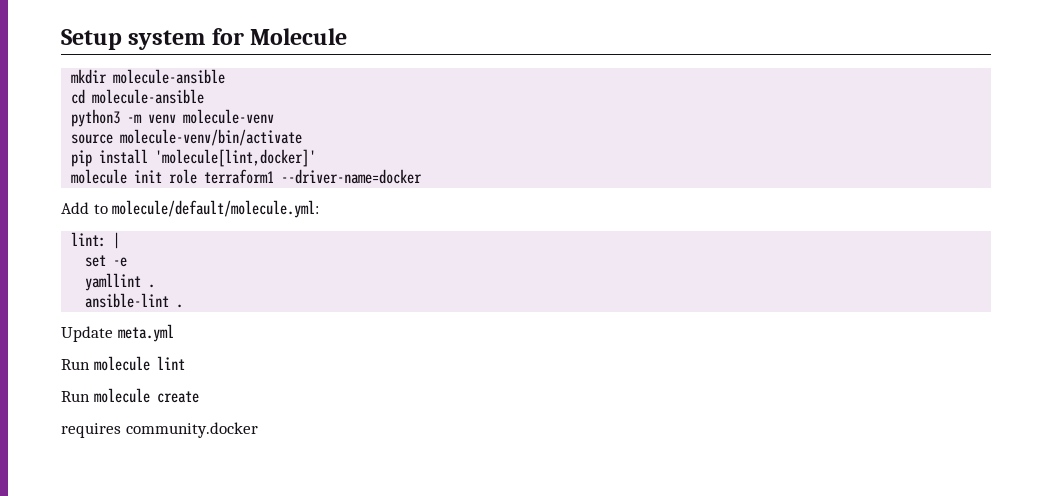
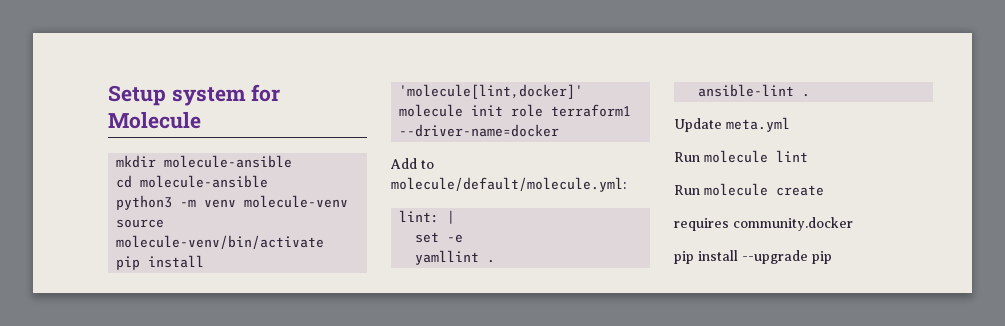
(258, 430) none -> [674,250,832,264] // pip install --upgrade pip

